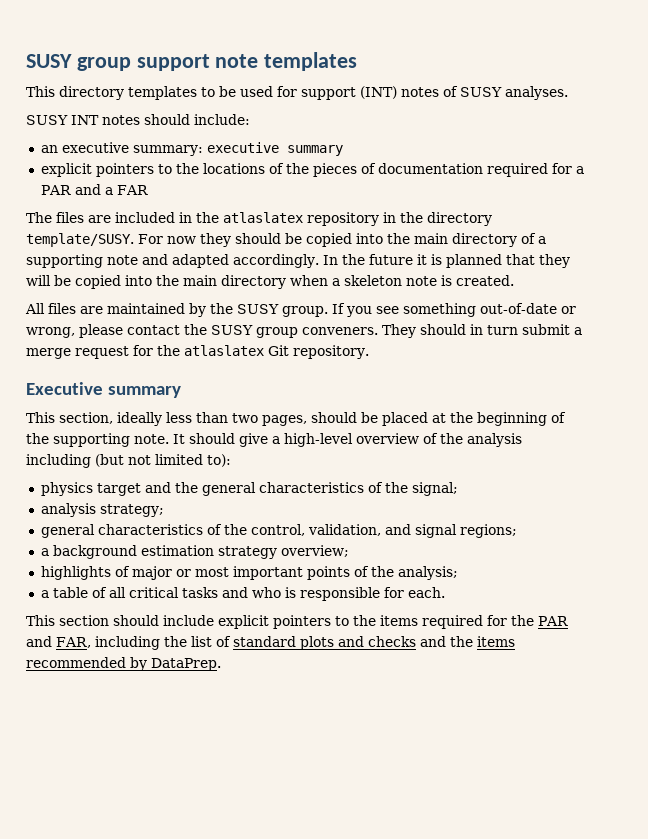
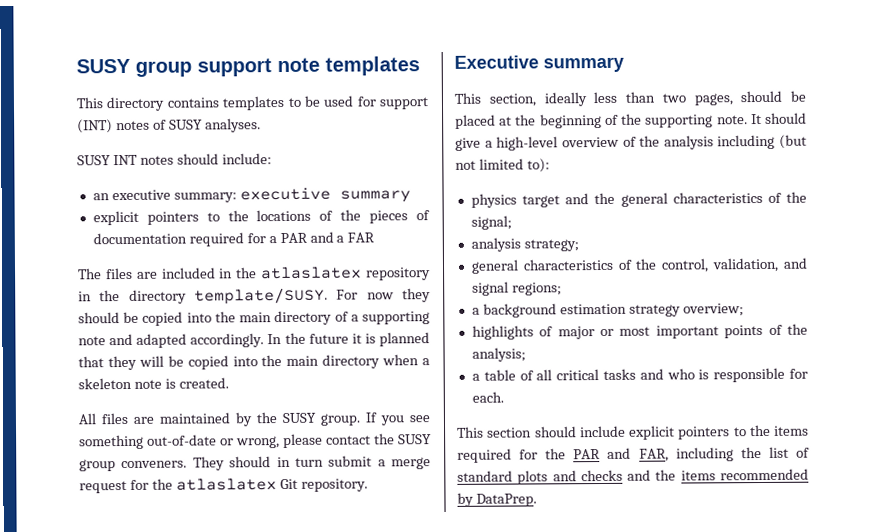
(124, 93) none -> [166,97,219,108] contains

